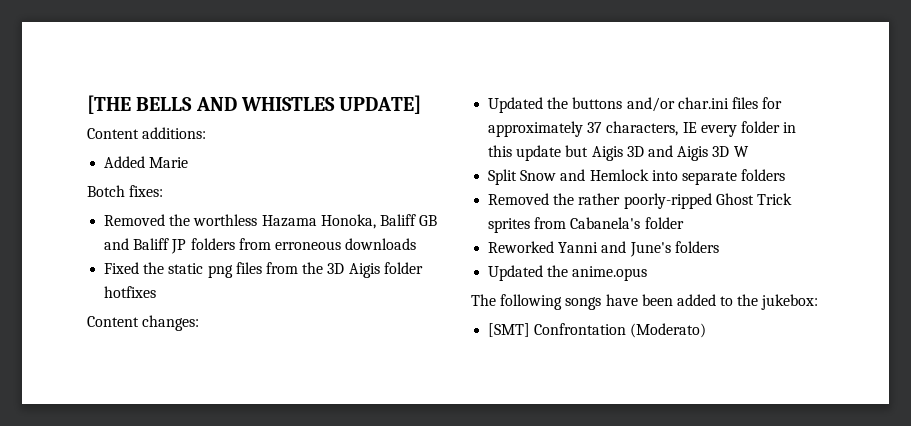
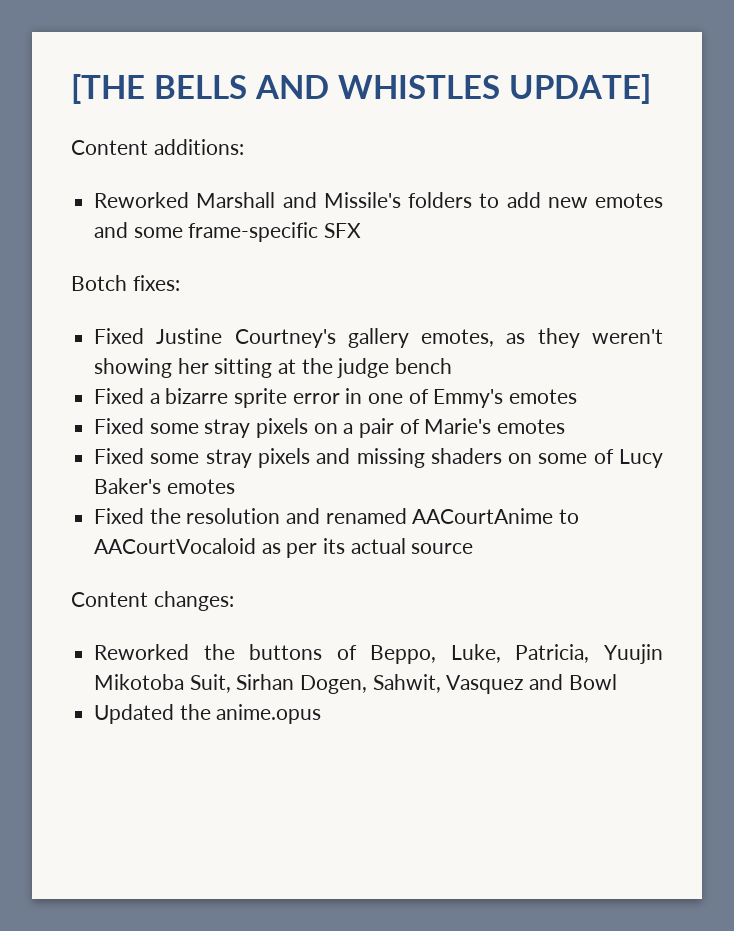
[104,156,189,168] [87,185,164,197] [104,214,438,229] [104,238,417,254] [104,262,423,278] [104,286,157,298] Added Marie // Botch fixes: // Removed the worthless Hazama Honoka, Baliff GB and Baliff JP folders from erroneous downloads // Fixed the static png files from the 3D Aigis folder hotfixes -> [94,192,663,208] [94,222,362,242] [71,275,180,291] [94,328,663,348] [94,358,453,378] [94,388,578,408] [94,418,566,438] [94,448,663,468] [94,478,235,494] [94,508,580,524] [94,538,474,558] Reworked Marshall and Missile's folders to add new emotes and some frame-specific SFX // Botch fixes: // Fixed Justine Courtney's gallery emotes, as they weren't showing her sitting at the judge bench // Fixed a bizarre sprite error in one of Emmy's emotes // Fixed some stray pixels on a pair of Marie's emotes // Fixed some stray pixels and missing shaders on some of Lucy Baker's emotes // Fixed the resolution and renamed AACourtAnime to AACourtVocaloid as per its actual source
[488,97,544,113] Updated -> [94,644,190,660] Reworked
[626,97,783,112] [488,121,797,137] [488,145,749,161] [488,169,786,185] [488,193,792,209] [488,217,684,233] [488,241,719,257] [488,265,648,281] [471,294,819,310] [488,323,707,338] and/or char.ini files for approximately 37 characters, IE every folder in this update but Aigis 3D and Aigis 3D W // Split Snow and Hemlock into separate folders // Removed the rather poorly-ripped Ghost Trick sprites from Cabanela's folder // Reworked Yanni and June's folders // Updated the anime.opus // The following songs have been added to the jukebox: // [SMT] Confrontation (Moderato) -> [336,644,663,664] [94,674,617,694] [94,704,322,724] of Beppo, Luke, Patricia, Yuujin Mikotoba Suit, Sirhan Dogen, Sahwit, Vasquez and Bowl // Updated the anime.opus

